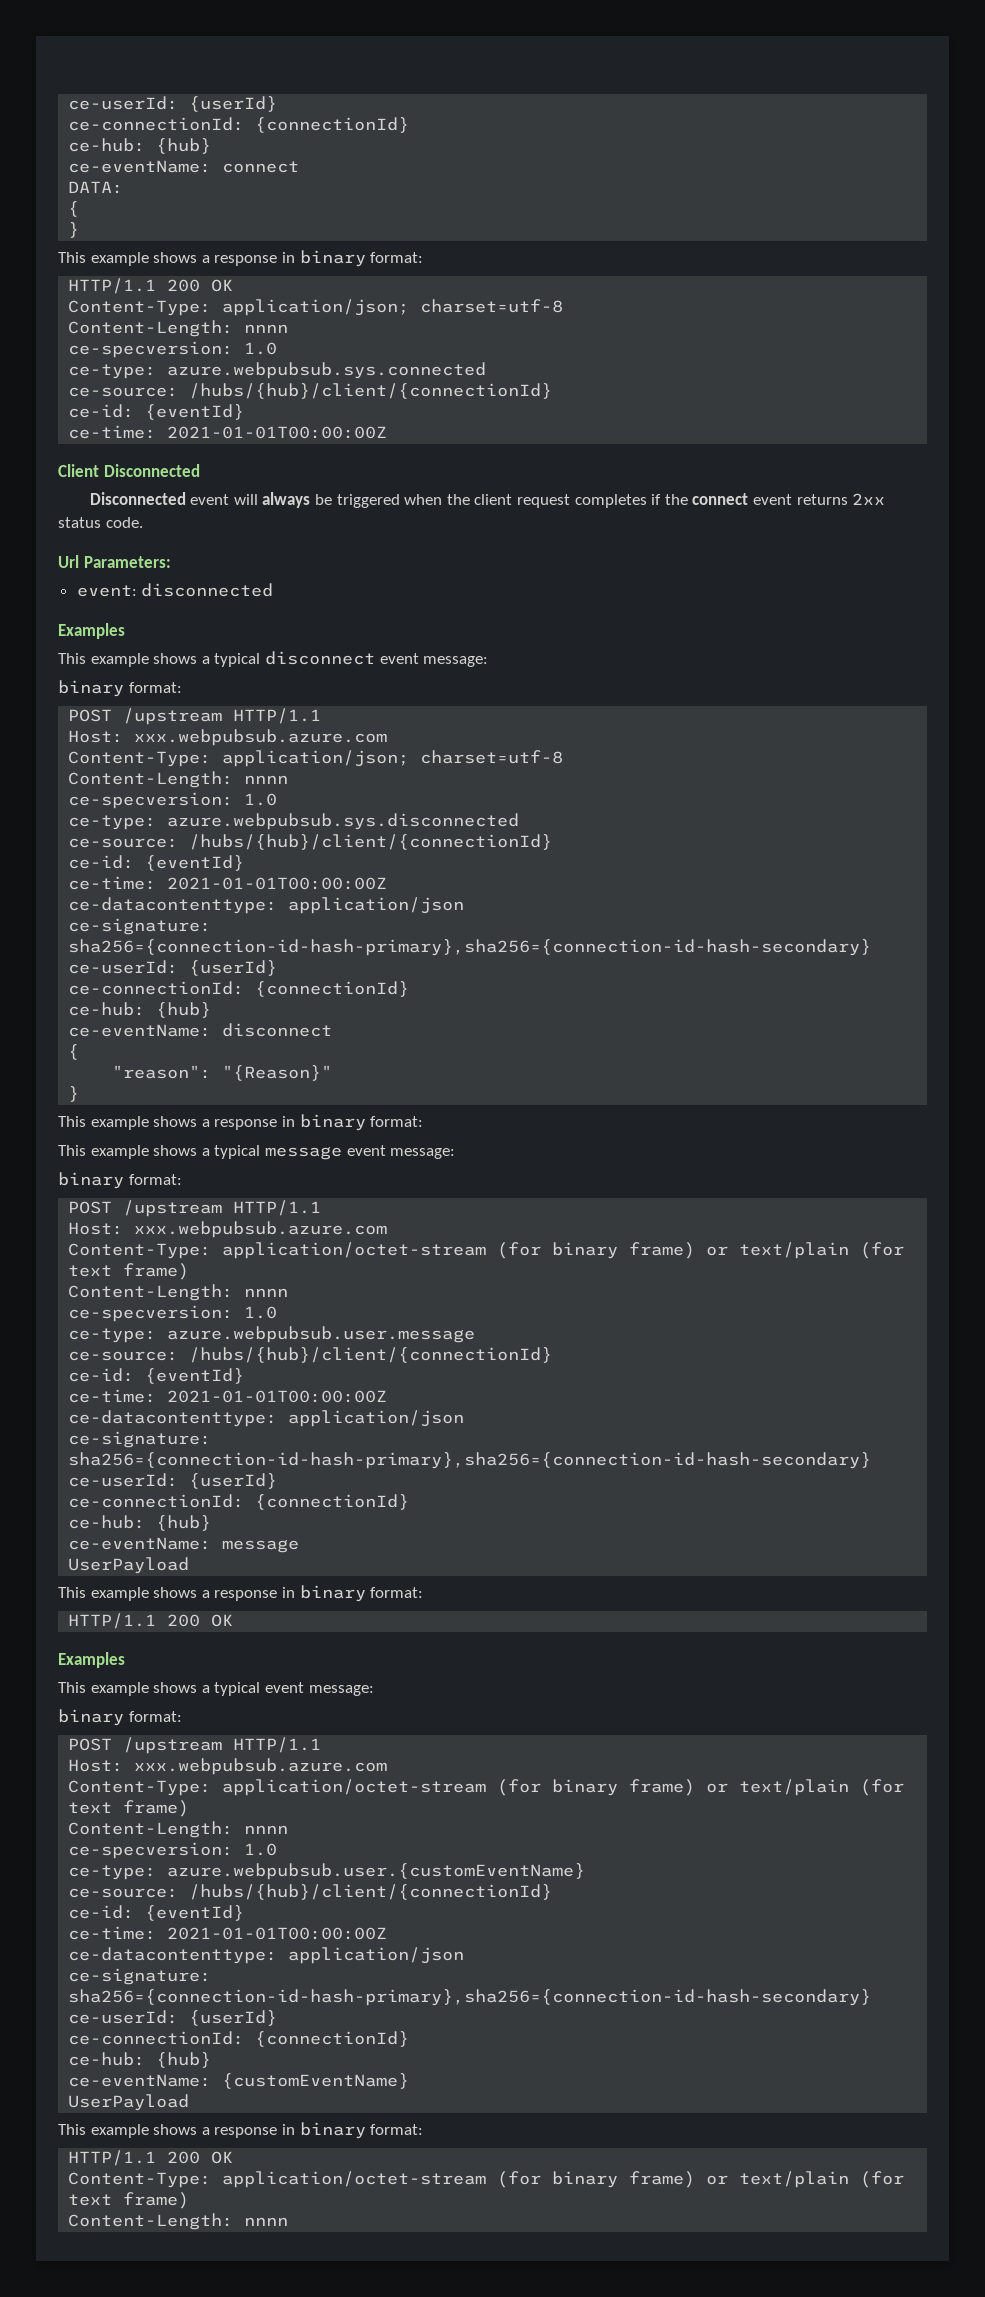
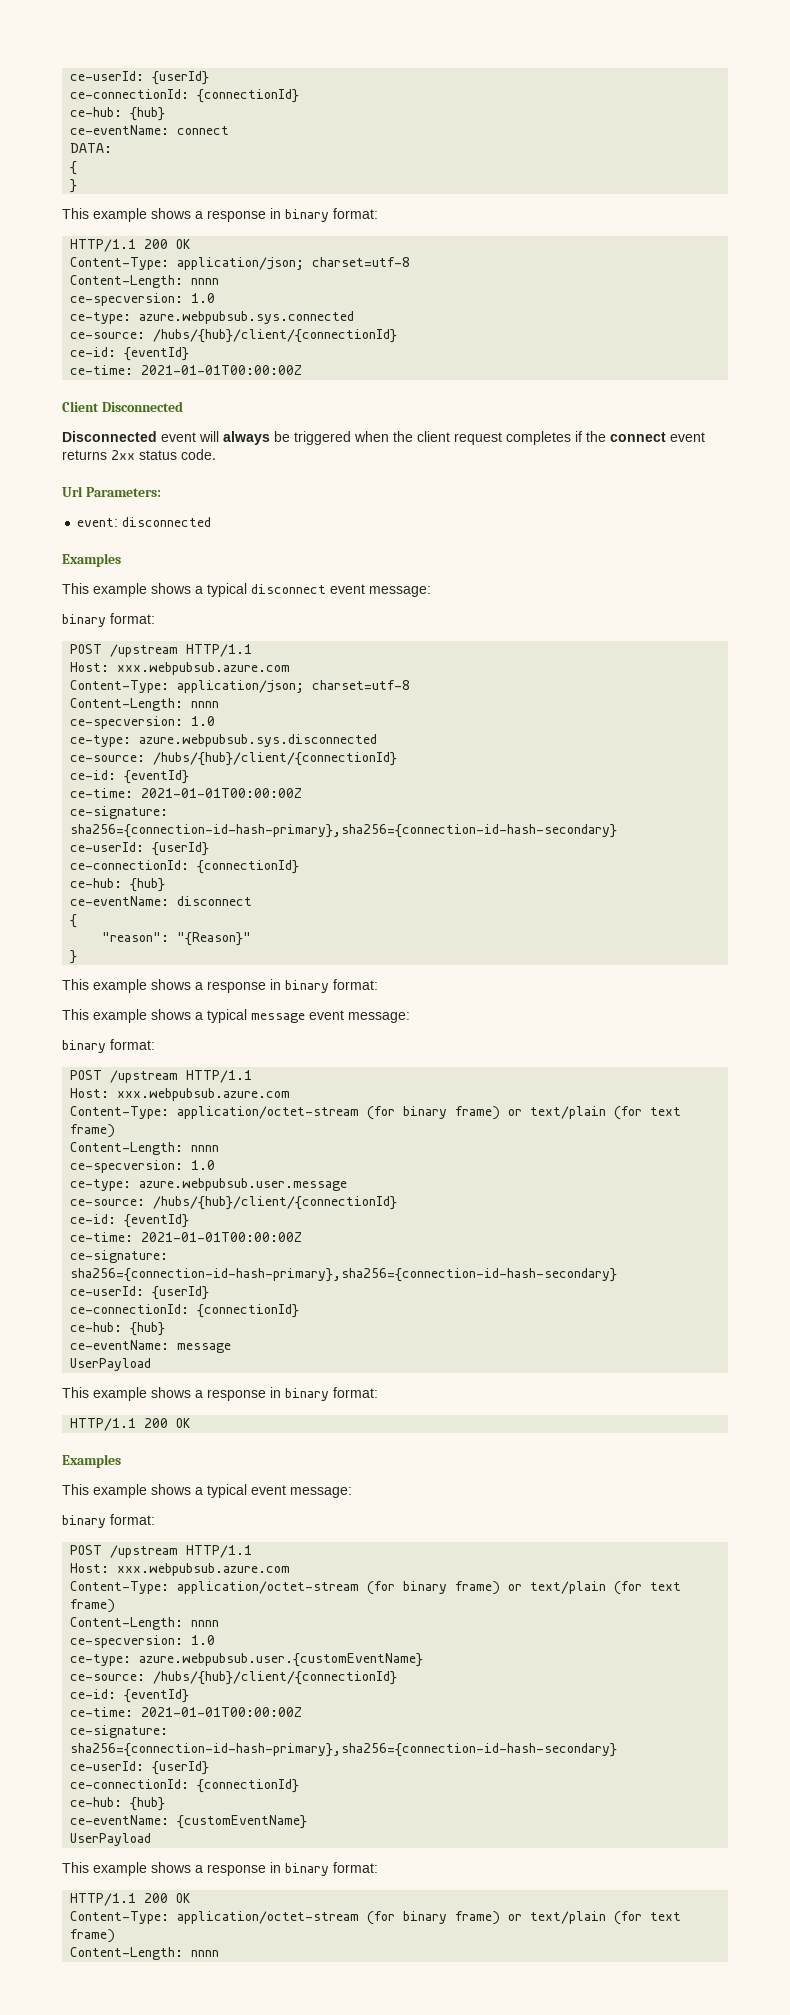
[68,897,465,914] // ce-datacontenttype: application/json -> (303, 793) none
[68,1410,465,1427] // ce-datacontenttype: application/json -> (303, 1237) none
[68,1947,465,1964] // ce-datacontenttype: application/json -> (303, 1712) none

